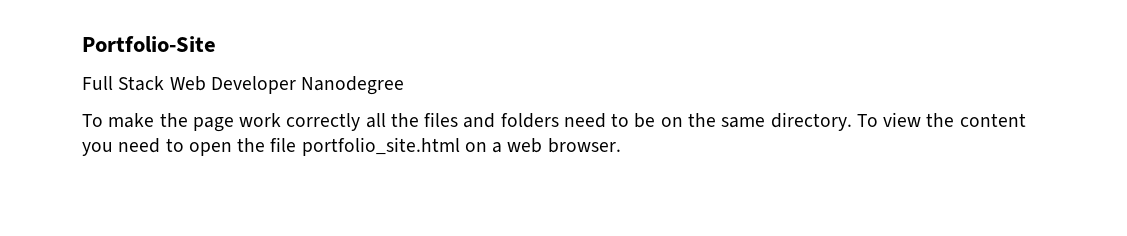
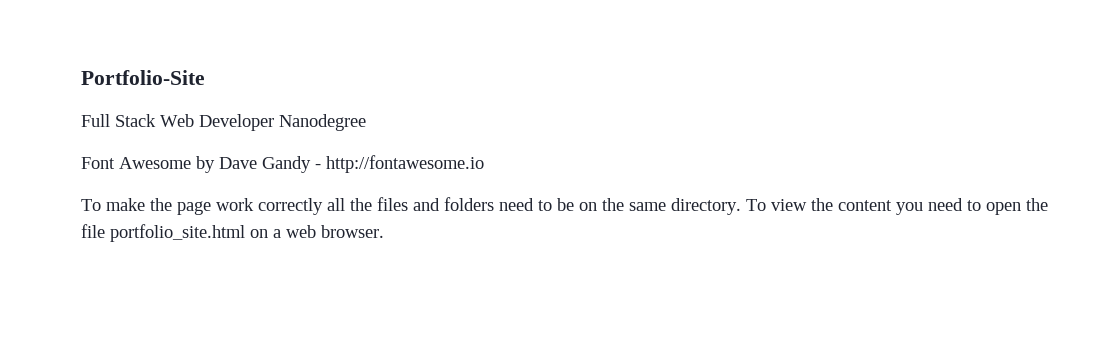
(405, 85) none -> [81,155,484,173] // Font Awesome by Dave Gandy - http://fontawesome.io

